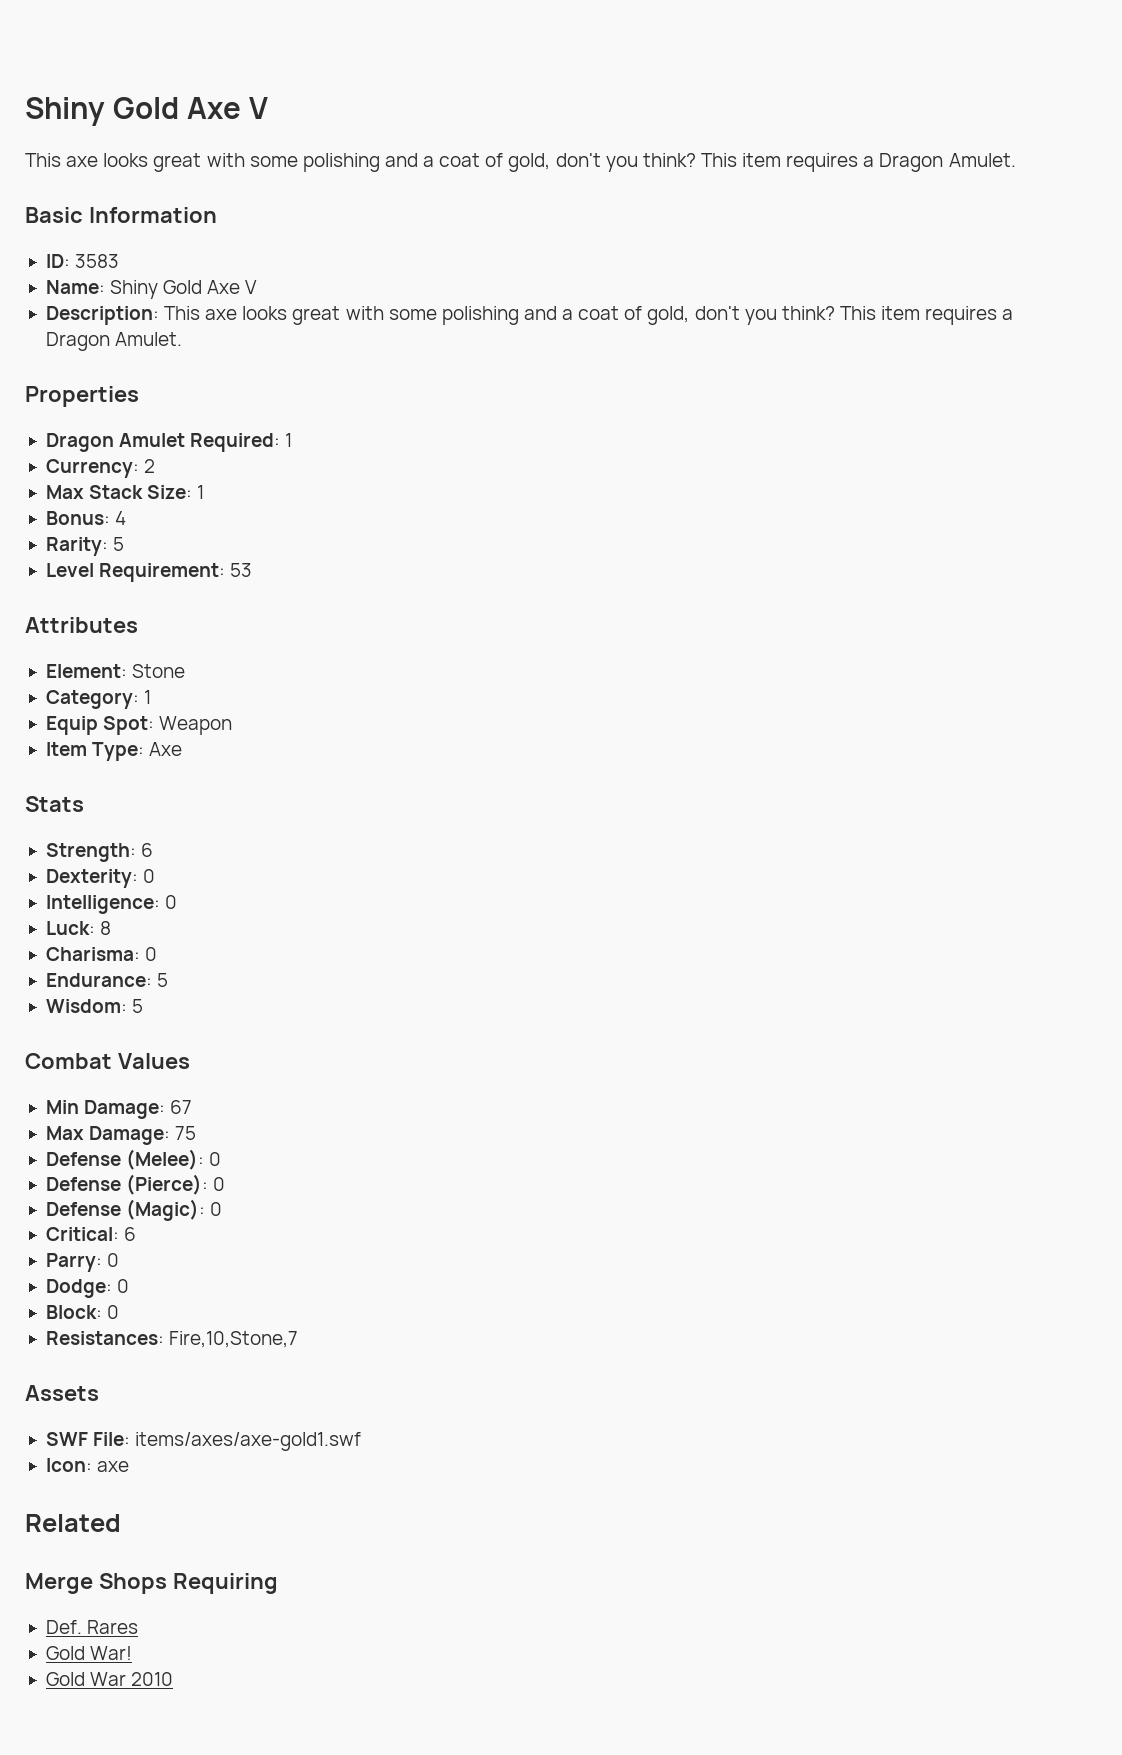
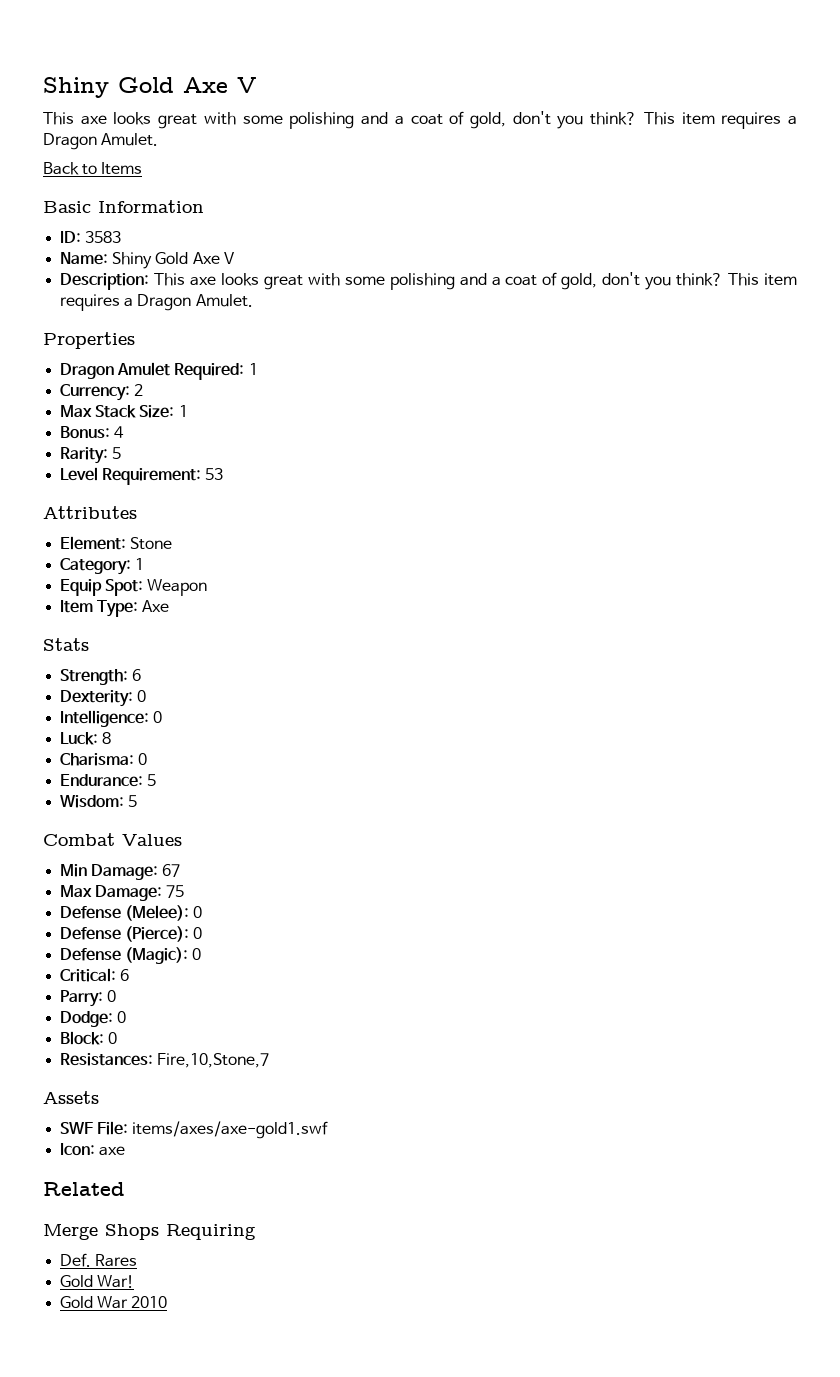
(1016, 160) none -> [43,162,143,175] // Back to Items

